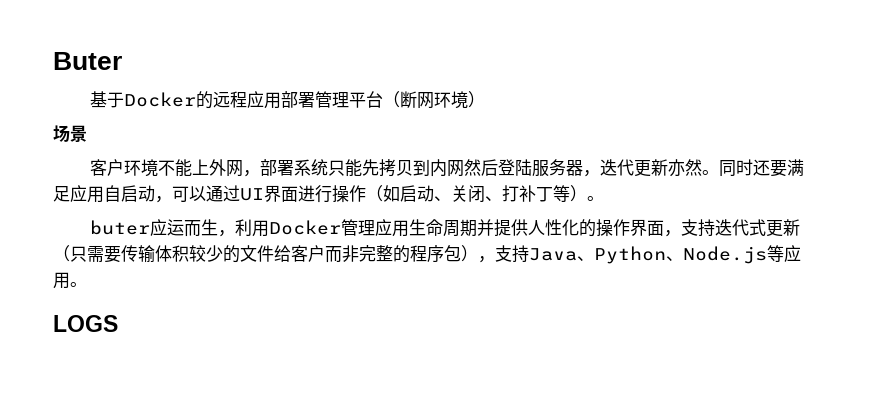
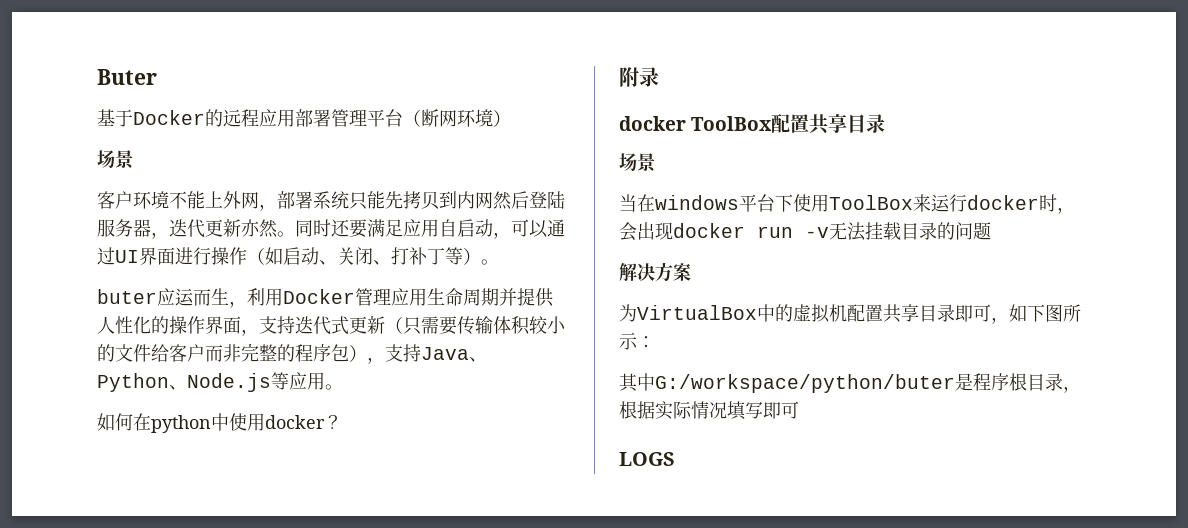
[206,245,223,262] 少 -> [547,316,566,334] 小
(87, 284) none -> [97,413,342,433] [619,67,659,87] [619,114,886,134] [619,153,656,172] [619,194,1075,214] [619,222,991,241] [619,262,691,282] [619,304,1081,324] [619,332,655,350] [619,373,1081,393] [619,401,799,420] // 如何在python中使用docker？ // 附录 // docker ToolBox配置共享目录 // 场景 // 当在windows平台下使用ToolBox来运行docker时，会出现docker run -v无法挂载目录的问题 // 解决方案 // 为VirtualBox中的虚拟机配置共享目录即可，如下图所示： // 其中G:/workspace/python/buter是程序根目录，根据实际情况填写即可

